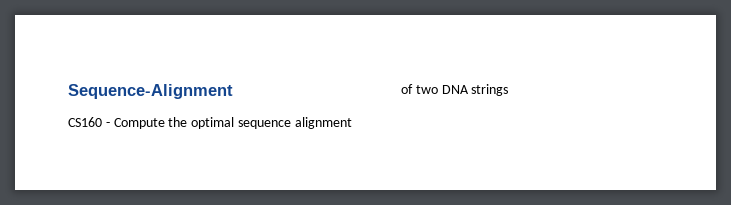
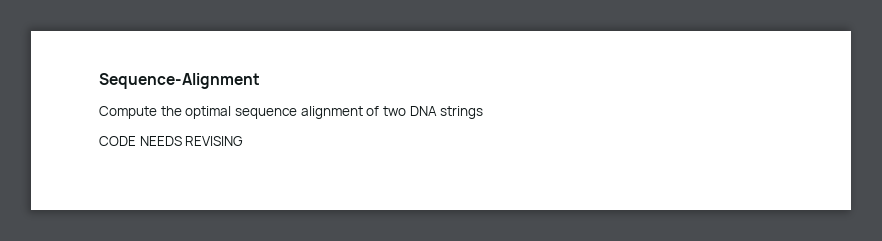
[68,117,110,127] CS160 - -> (260, 81) none
(509, 90) none -> [99,136,244,146] // CODE NEEDS REVISING

